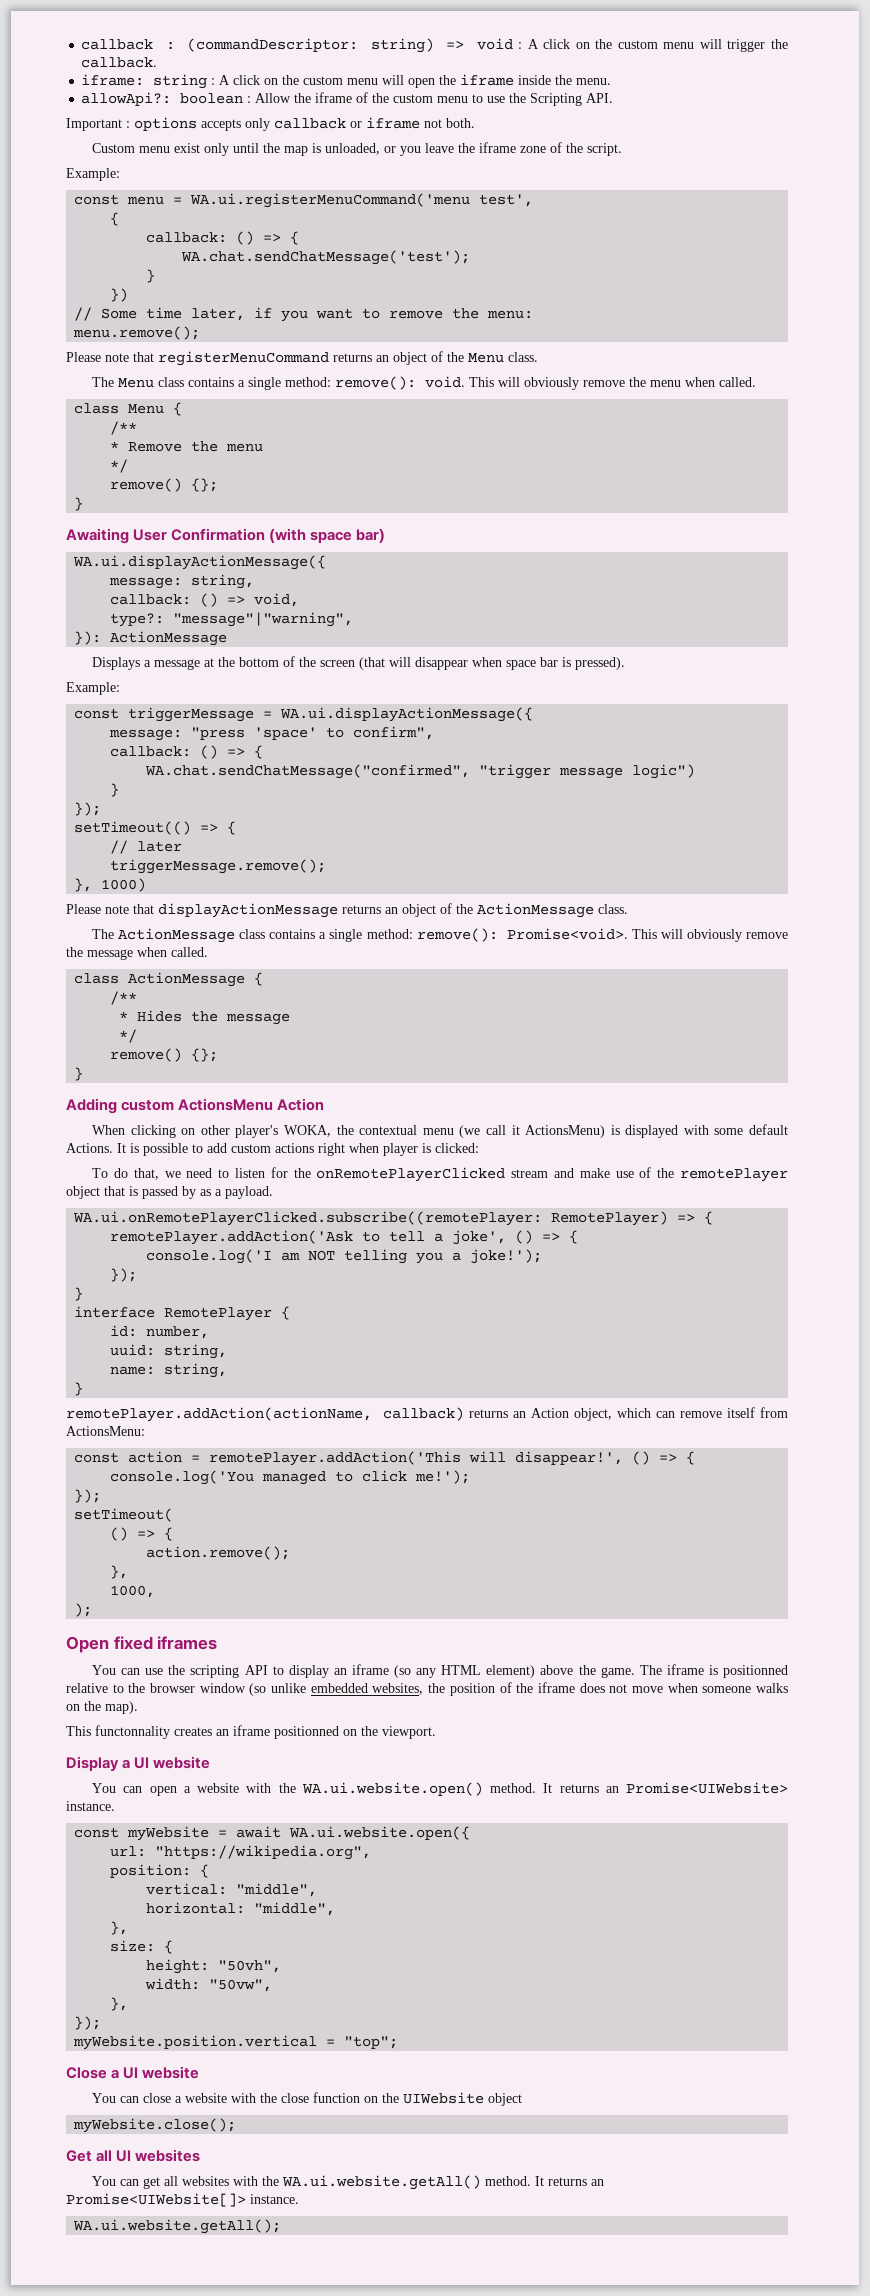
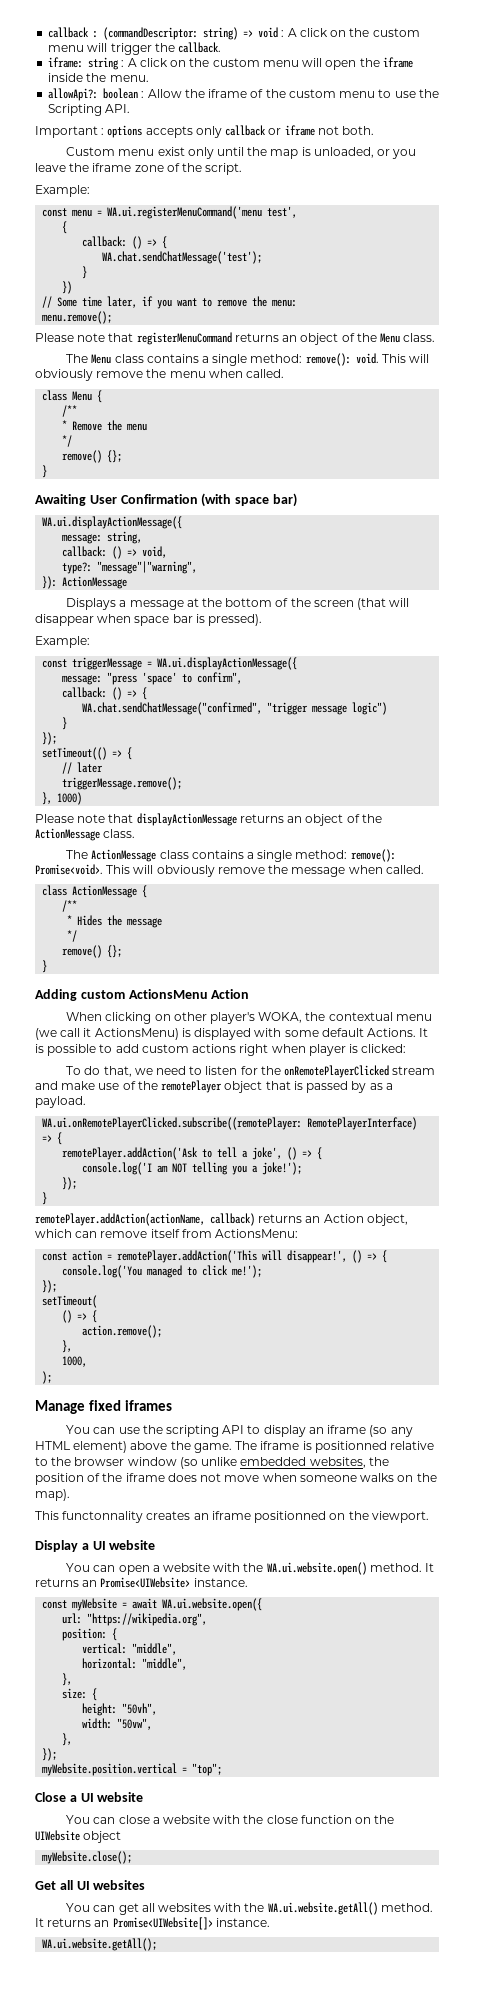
[551,1211,669,1226] RemotePlayer) -> [307,1117,418,1130] RemotePlayerInterface)
[74,1306,291,1321] [110,1325,210,1339] [110,1344,228,1359] [110,1363,228,1378] [74,1382,84,1396] // interface RemotePlayer { // id: number, // uuid: string, // name: string, // } -> (48, 1198) none
[66,1636,109,1653] Open -> [35,1400,85,1414] Manage

